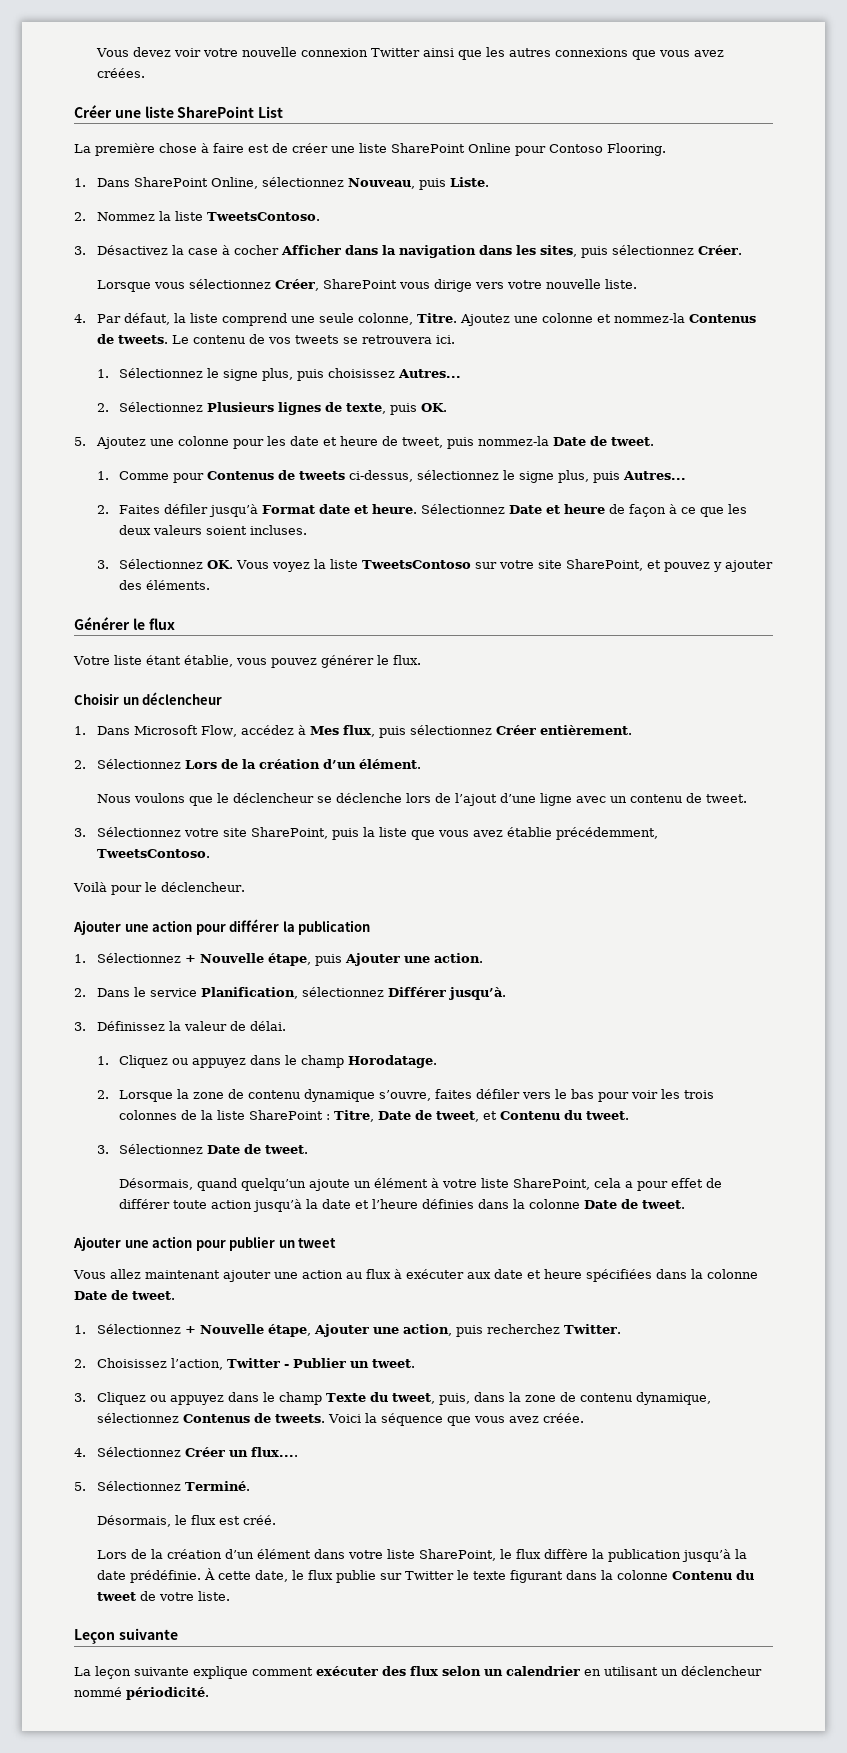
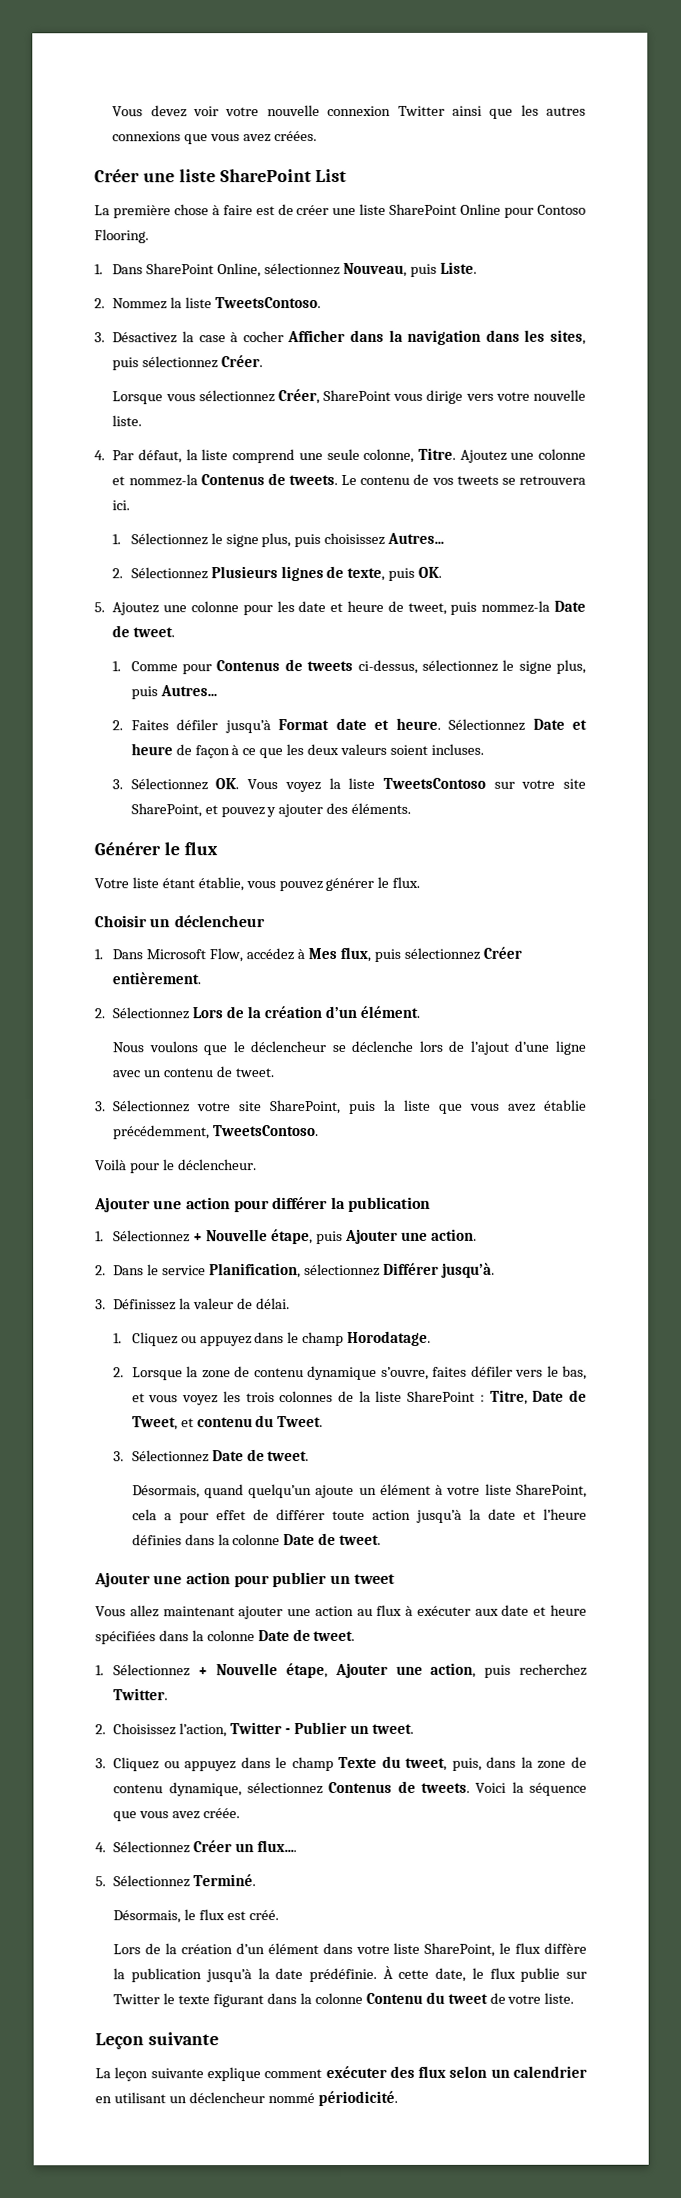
[571,1089,659,1102] bas pour voir -> [562,1365,588,1380] [131,1393,219,1406] bas, et vous voyez
[436,1110,630,1122] tweet, et Contenu du tweet. -> [131,1415,324,1431] Tweet, et contenu du Tweet.

